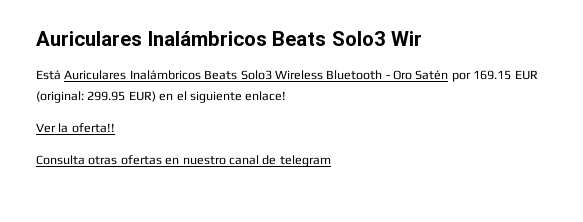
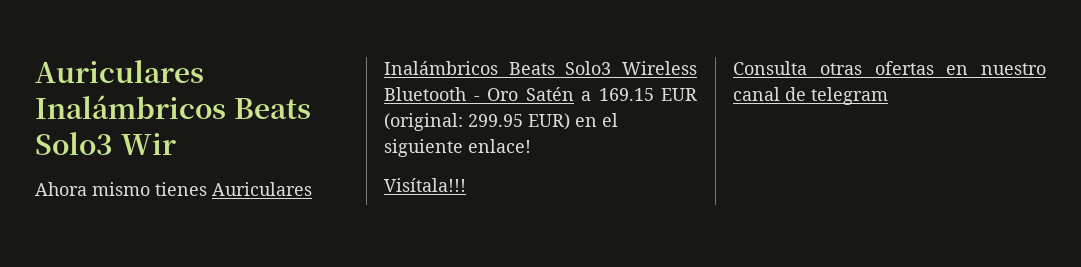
[36,70,61,80] Está -> [35,182,207,196] Ahora mismo tienes
[451,72,471,82] por -> [581,91,591,101] a
[36,123,115,133] Ver la oferta!! -> [384,178,466,192] Visítala!!!

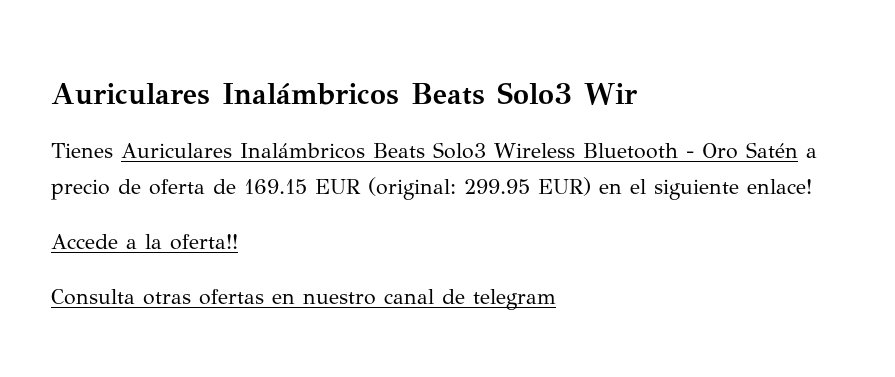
[35,182,207,196] Ahora mismo tienes -> [51,143,113,158] Tienes
(591, 96) none -> [51,179,236,200] precio de oferta de
[384,178,466,192] Visítala!!! -> [51,234,238,250] Accede a la oferta!!

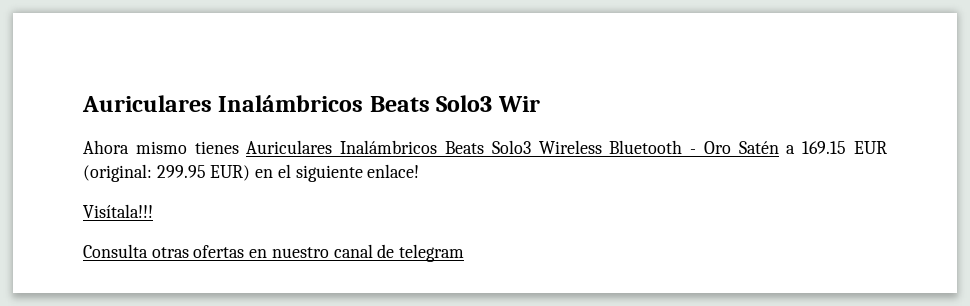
[51,143,113,158] Tienes -> [83,140,239,154] Ahora mismo tienes
[51,179,236,200] precio de oferta de -> (796, 149) none
[51,234,238,250] Accede a la oferta!! -> [83,204,153,218] Visítala!!!

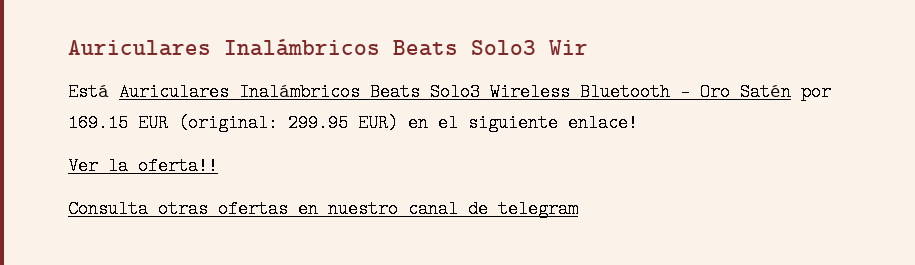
[83,140,239,154] Ahora mismo tienes -> [68,83,109,101] Está
[786,145,796,154] a -> [801,83,831,101] por
[83,204,153,218] Visítala!!! -> [68,157,218,175] Ver la oferta!!

